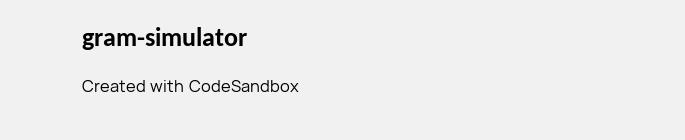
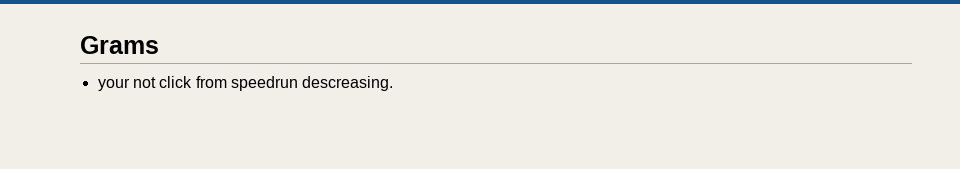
[82,27,247,50] [82,80,299,92] gram-simulator // Created with CodeSandbox -> [80,36,159,54] [97,76,394,91] Grams // your not click from speedrun descreasing.

